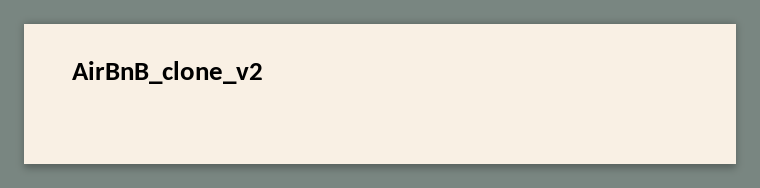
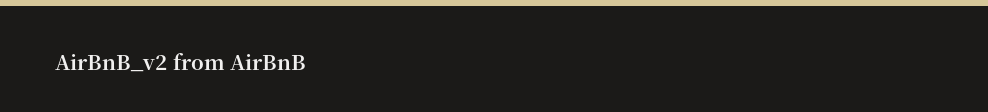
[72,61,263,84] AirBnB_clone_v2 -> [55,53,307,72] AirBnB_v2 from AirBnB

